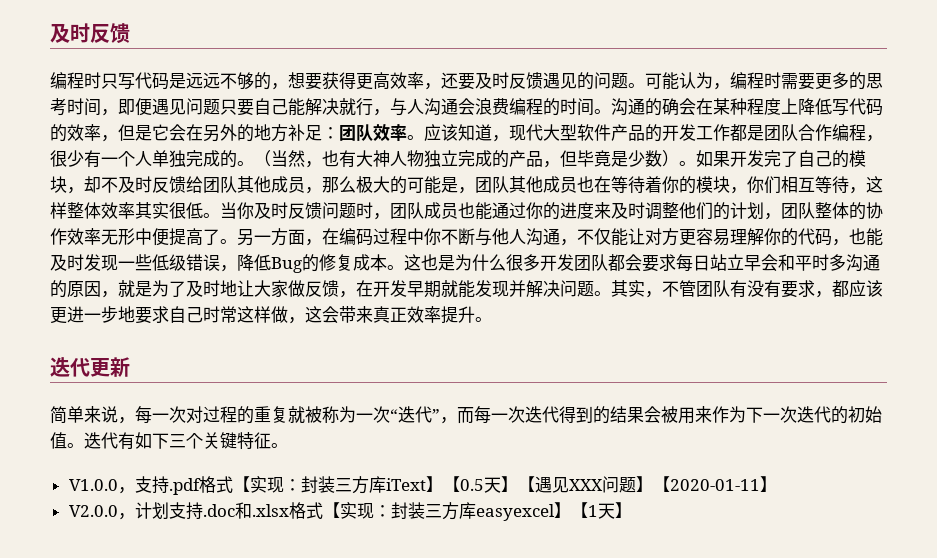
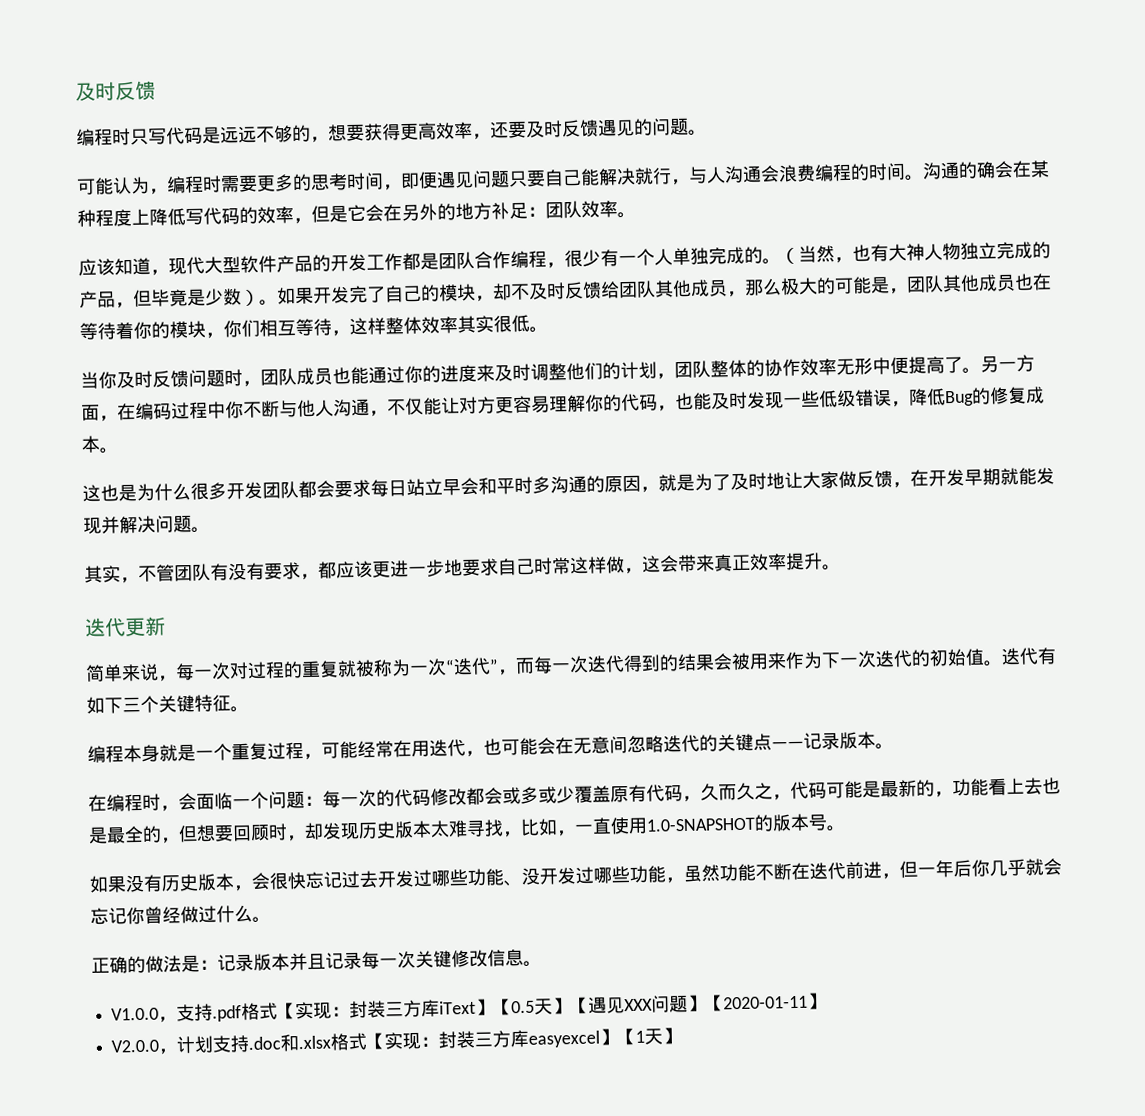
(645, 85) none -> (707, 132) //
(424, 137) none -> (636, 215) //
(220, 215) none -> (548, 329) //
(404, 267) none -> (119, 450) //
(611, 293) none -> (210, 529) //
(288, 445) none -> [87,731,894,763] [88,777,1061,812] [88,813,846,844] [89,858,1062,893] [90,904,271,925] [91,948,542,974] // 编程本身就是一个重复过程，可能经常在用迭代，也可能会在无意间忽略迭代的关键点——记录版本。 // 在编程时，会面临一个问题：每一次的代码修改都会或多或少覆盖原有代码，久而久之，代码可能是最新的，功能看上去也是最全的，但想要回顾时，却发现历史版本太难寻找，比如，一直使用1.0-SNAPSHOT的版本号。 // 如果没有历史版本，会很快忘记过去开发过哪些功能、没开发过哪些功能，虽然功能不断在迭代前进，但一年后你几乎就会忘记你曾经做过什么。 // 正确的做法是：记录版本并且记录每一次关键修改信息。

